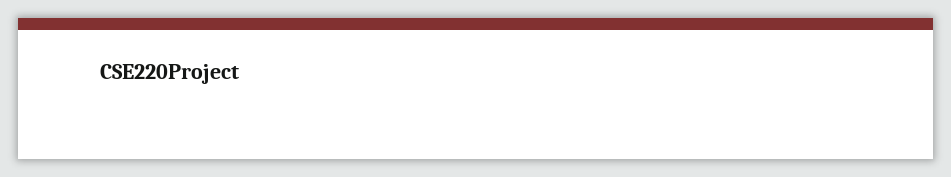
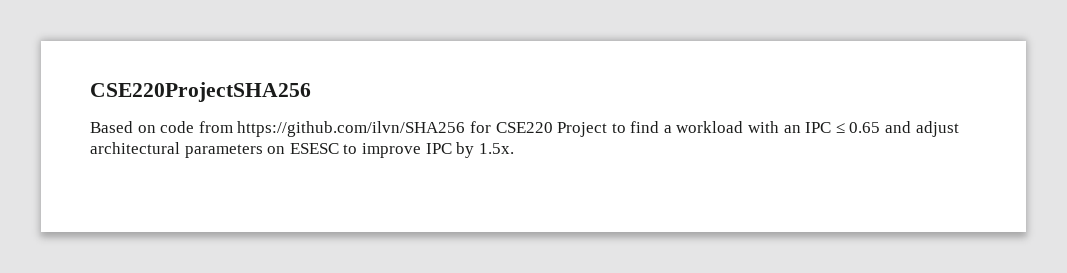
[100,64,239,84] CSE220Project -> [90,82,311,102] [90,121,959,137] [90,142,514,158] CSE220ProjectSHA256 // Based on code from https://github.com/ilvn/SHA256 for CSE220 Project to find a workload with an IPC ≤ 0.65 and adjust architectural parameters on ESESC to improve IPC by 1.5x.

